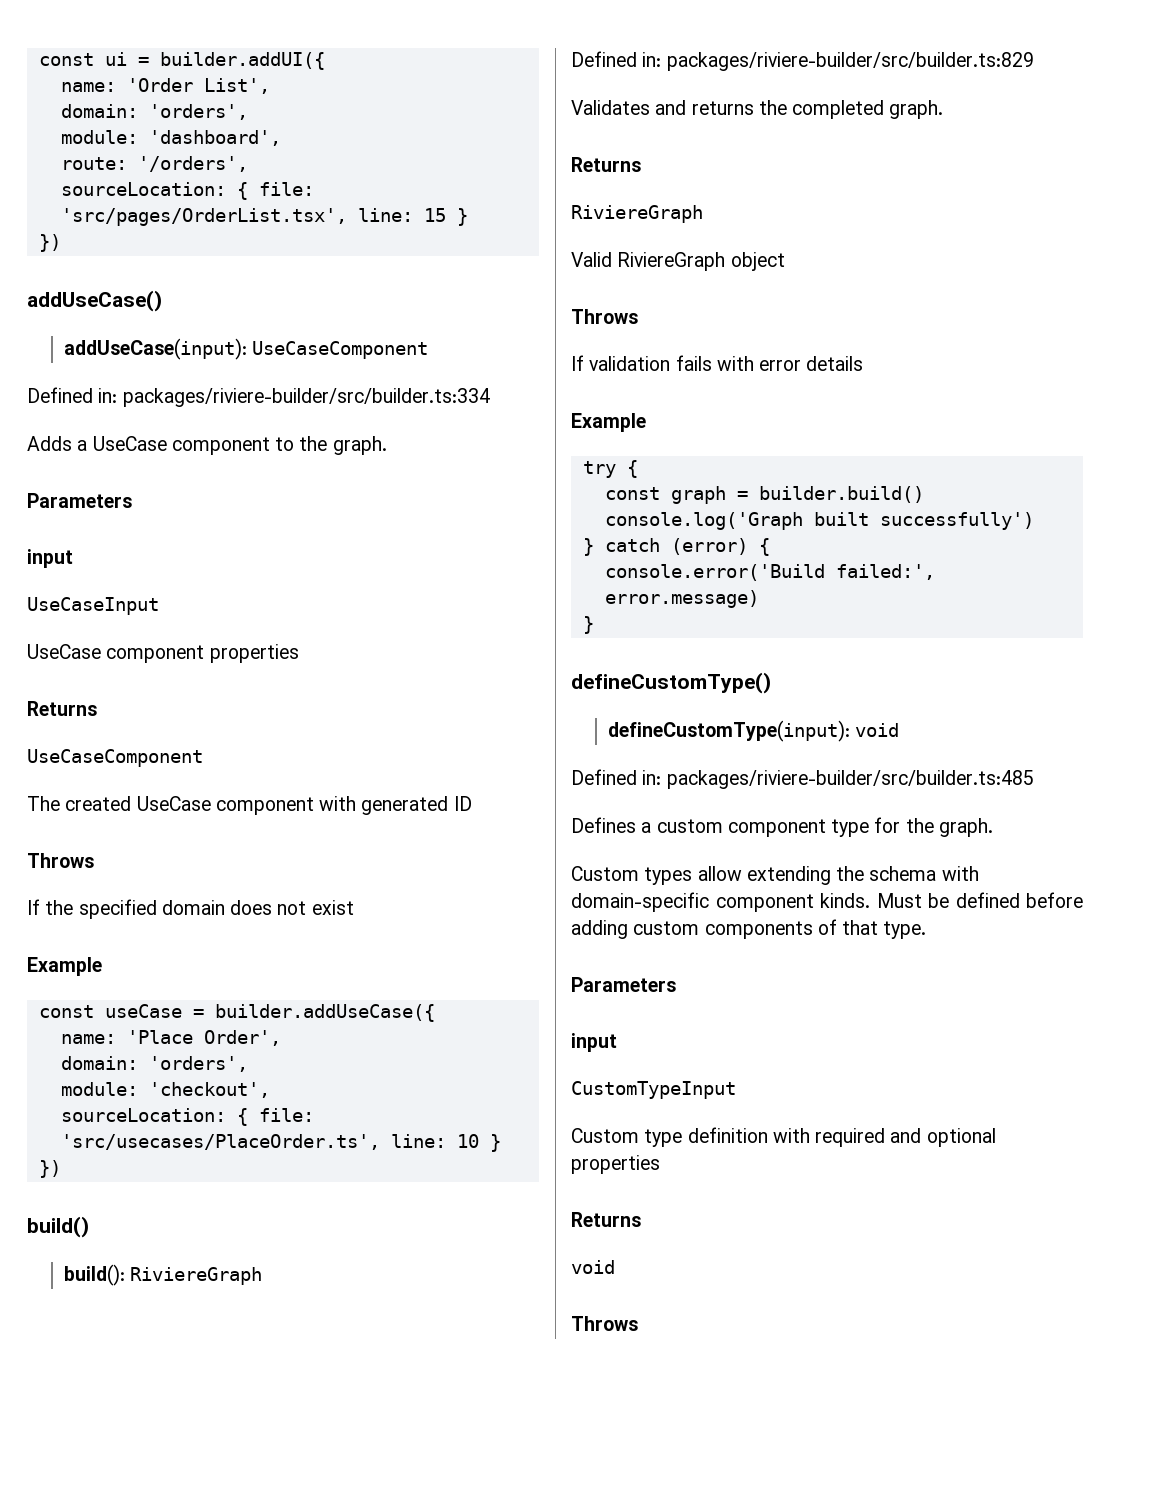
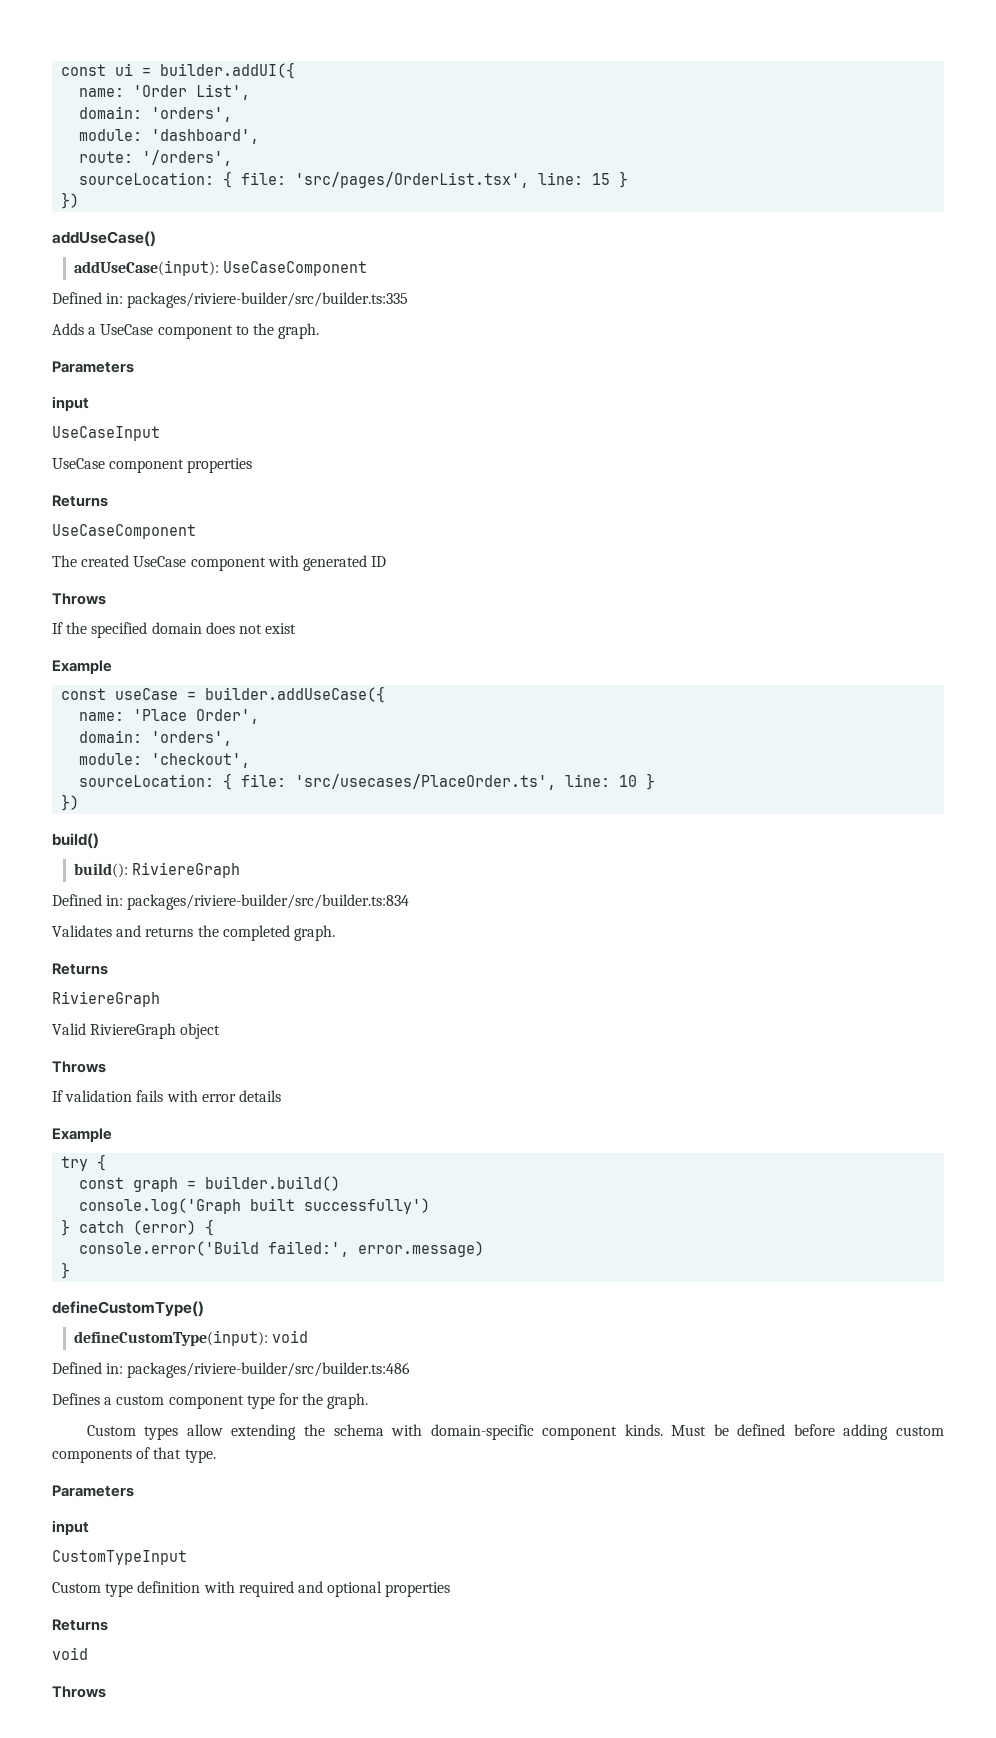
[122,388,490,407] packages/riviere-builder/src/builder.ts:334 -> [127,292,409,308] packages/riviere-builder/src/builder.ts:335
[666,52,1034,71] packages/riviere-builder/src/builder.ts:829 -> [127,894,410,910] packages/riviere-builder/src/builder.ts:834
[666,770,1034,789] packages/riviere-builder/src/builder.ts:485 -> [127,1362,411,1378] packages/riviere-builder/src/builder.ts:486

